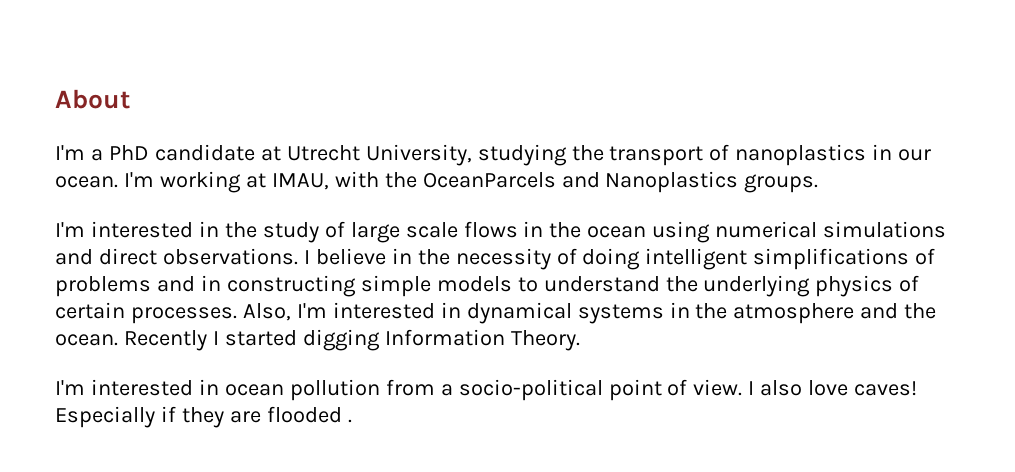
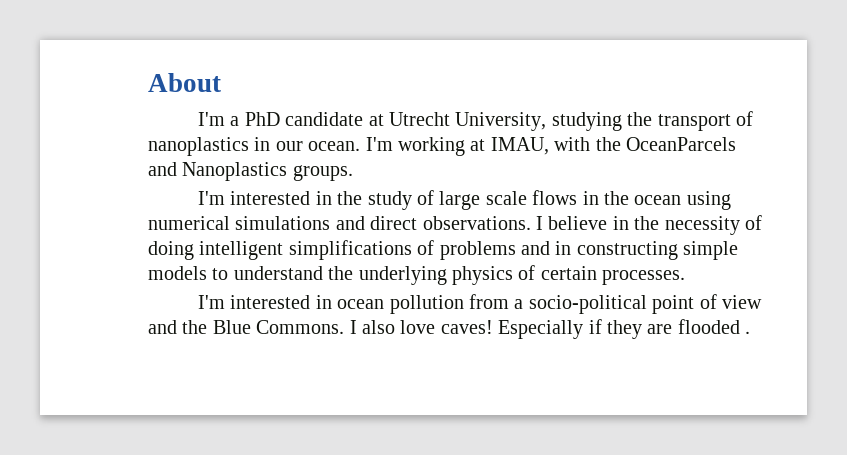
[242,302,937,324] [55,329,580,351] Also, I'm interested in dynamical systems in the atmosphere and the ocean. Recently I started digging Information Theory. -> (686, 277) none
[693,379,743,396] view. -> [722,295,763,309] [148,320,345,334] view and the Blue Commons.

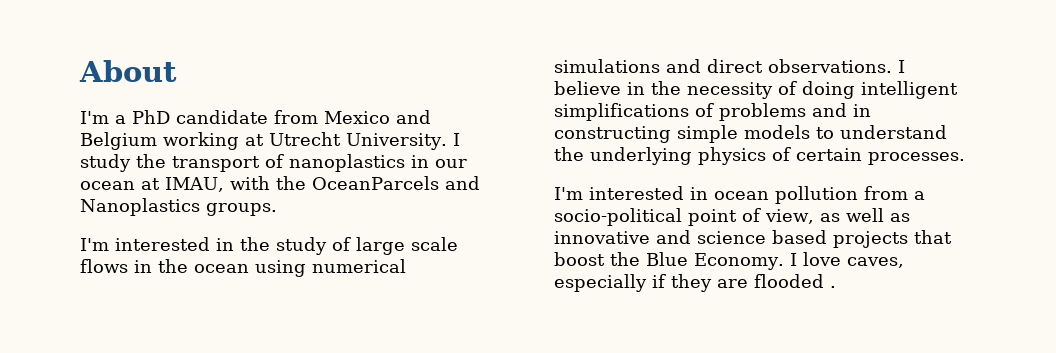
[368,112,622,131] at Utrecht University, studying -> [274,110,431,124] [80,132,460,150] [80,154,131,172] from Mexico and Belgium working at Utrecht University. I study
[308,137,465,156] ocean. I'm working -> [80,181,135,190] ocean
[722,295,763,309] [148,320,584,339] view and the Blue Commons. I also love caves! Especially -> [765,208,910,224] [554,230,952,248] [554,252,904,270] [554,274,647,292] view, as well as innovative and science based projects that boost the Blue Economy. I love caves, especially

